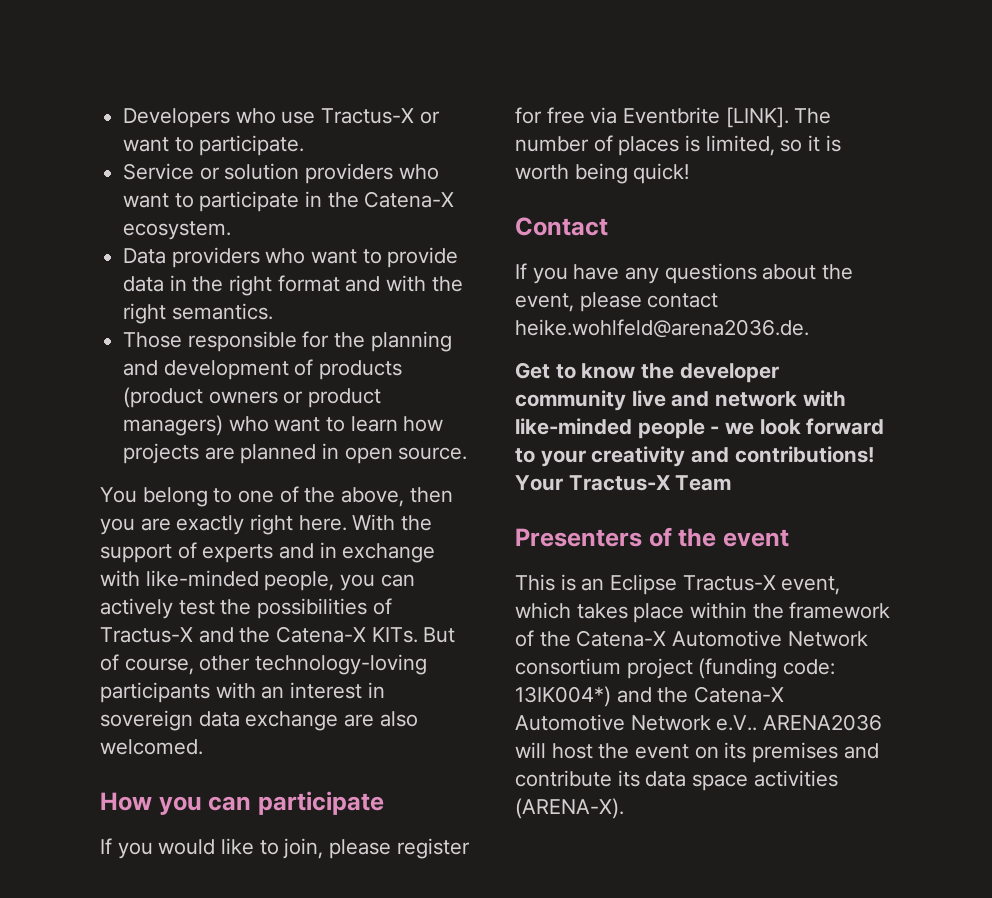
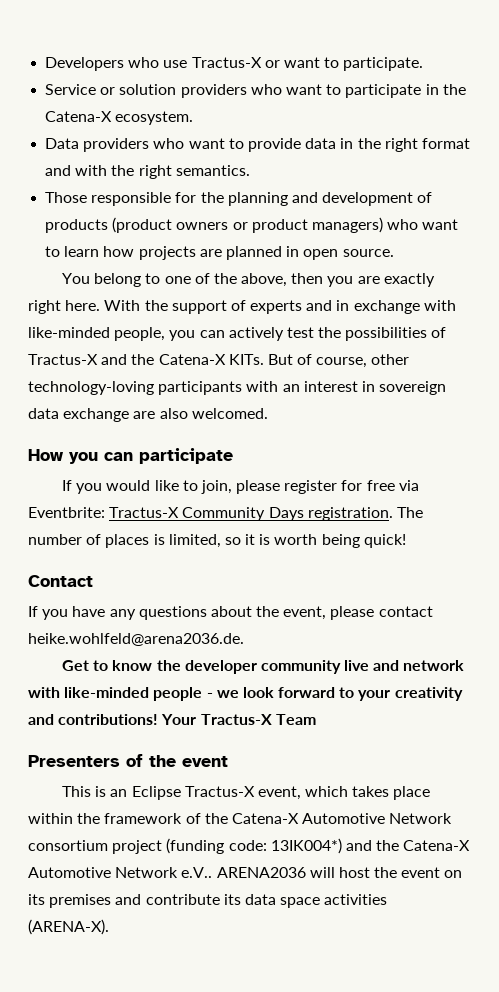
[623,107,789,128] Eventbrite [LINK]. -> [28,507,393,521] Eventbrite: Tractus-X Community Days registration.

